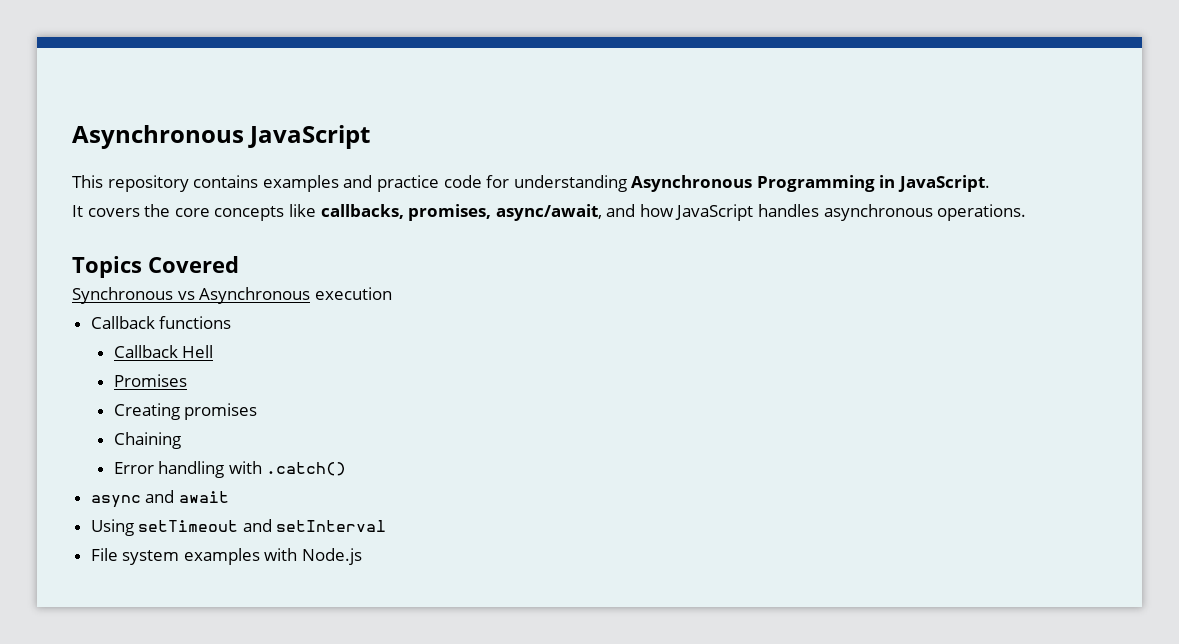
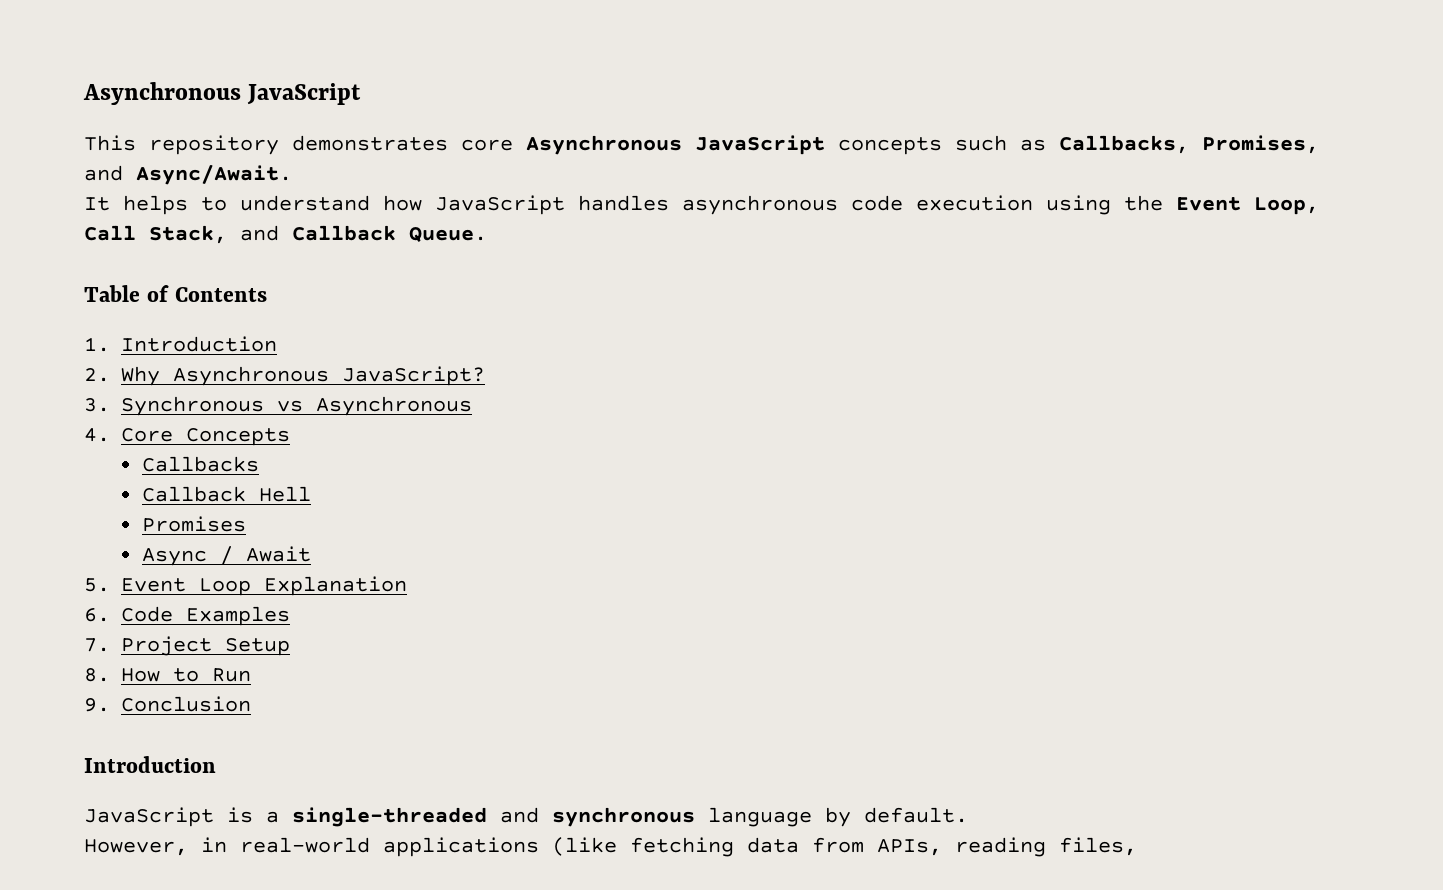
[193,175,991,192] [72,204,1027,221] [72,256,239,278] contains examples and practice code for understanding Asynchronous Programming in JavaScript. // It covers the core concepts like callbacks, promises, async/await, and how JavaScript handles asynchronous operations. // Topics Covered // -> [292,135,1319,155] [84,164,292,185] [84,195,1319,215] [84,225,487,244] [84,285,267,302] [84,336,277,352] [84,366,485,386] [84,398,110,412] demonstrates core Asynchronous JavaScript concepts such as Callbacks, Promises, and Async/Await. // It helps to understand how JavaScript handles asynchronous code execution using the Event Loop, Call Stack, and Callback Queue. // Table of Contents // 1. Introduction // 2. Why Asynchronous JavaScript? // 3.
[314,287,392,300] [90,316,232,329] execution // Callback functions -> [84,428,290,446] [142,456,260,472] // 4. Core Concepts // Callbacks
[113,403,258,420] [113,432,181,449] [113,461,347,478] [90,490,229,508] [90,519,387,536] [90,548,363,565] Creating promises // Chaining // Error handling with .catch() // async and await // Using setTimeout and setInterval // File system examples with Node.js -> [142,546,312,566] [84,576,407,596] [84,606,290,626] [84,636,290,656] [84,668,251,682] [84,696,251,712] [84,756,216,773] [84,807,968,827] [84,837,1137,857] Async / Await // 5. Event Loop Explanation // 6. Code Examples // 7. Project Setup // 8. How to Run // 9. Conclusion // Introduction // JavaScript is a single-threaded and synchronous language by default. // However, in real-world applications (like fetching data from APIs, reading files,

